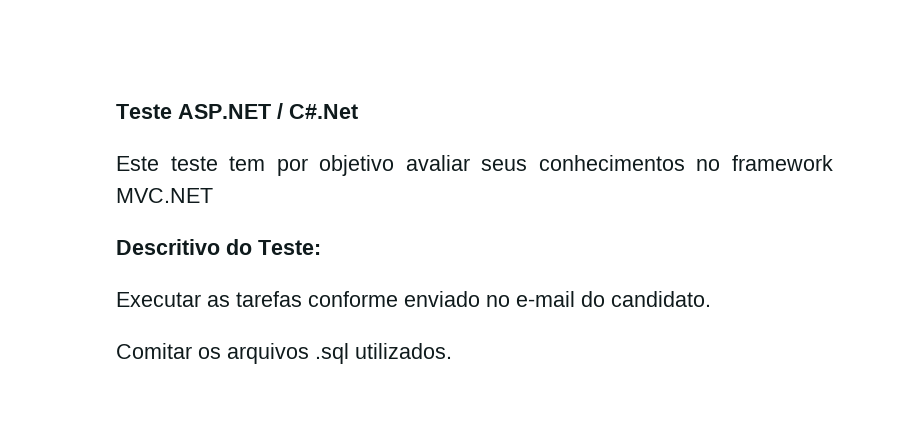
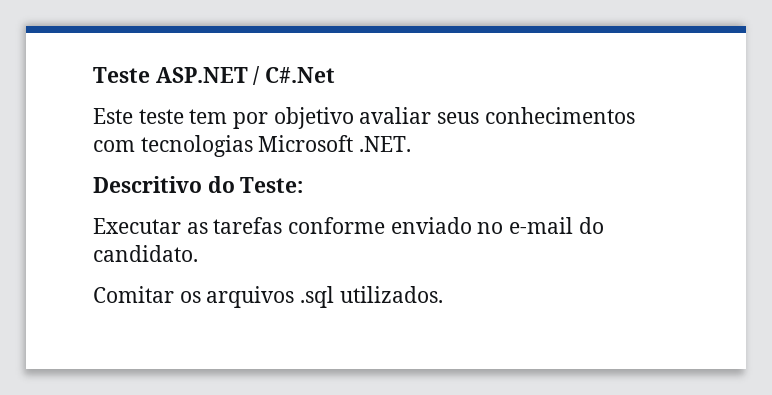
[696,155,833,171] [116,188,213,203] no framework MVC.NET -> [93,135,412,157] com tecnologias Microsoft .NET.

